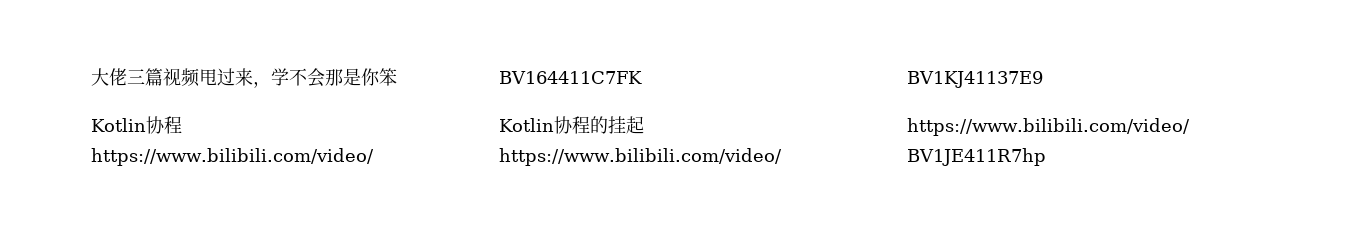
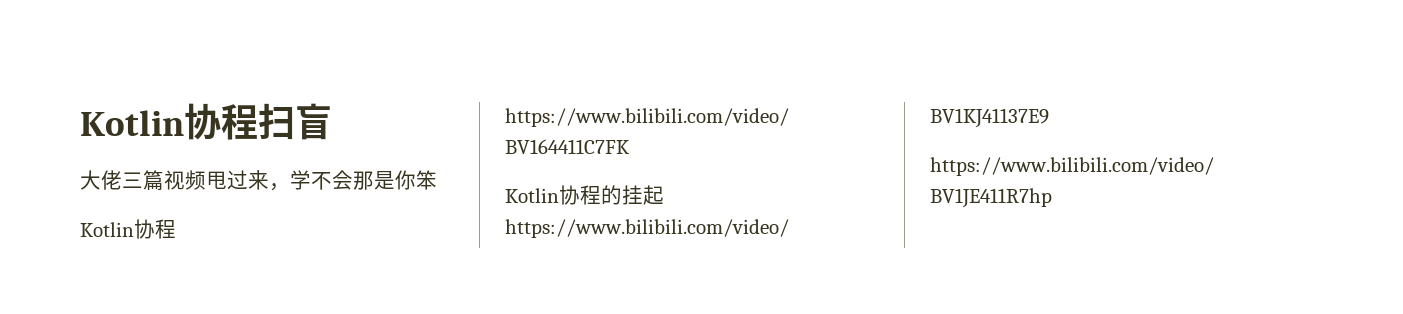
(91, 77) none -> [80,103,332,140] Kotlin协程扫盲 //

